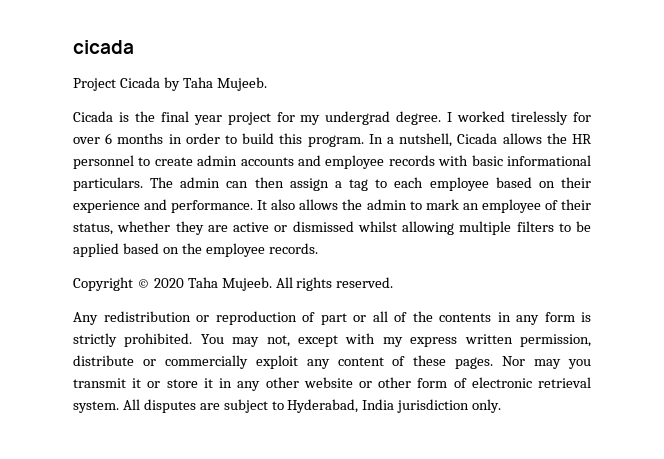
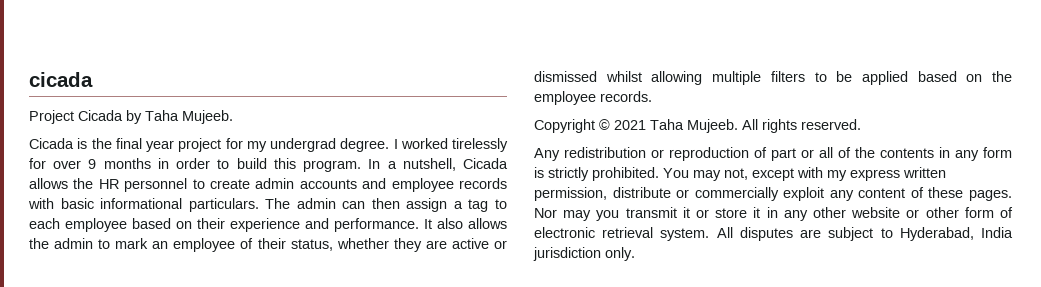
[105,133,113,144] 6 -> [88,159,97,169] 9
[153,278,184,288] 2020 -> [614,120,646,130] 2021

